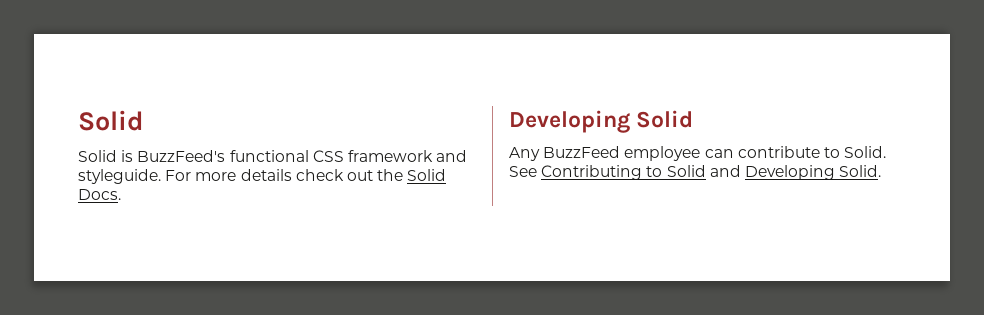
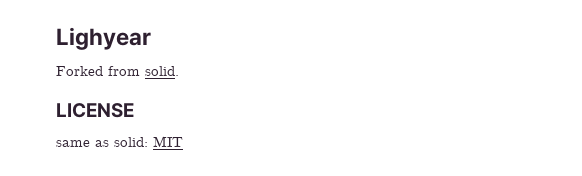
[78,110,144,131] [78,150,468,162] [78,169,447,184] [78,189,121,200] [509,110,694,133] [509,146,887,161] [509,165,882,180] Solid // Solid is BuzzFeed's functional CSS framework and styleguide. For more details check out the Solid Docs. // Developing Solid // Any BuzzFeed employee can contribute to Solid. See Contributing to Solid and Developing Solid. -> [56,27,151,50] [56,66,179,76] [56,103,134,118] [56,136,183,147] Lighyear // Forked from solid. // LICENSE // same as solid: MIT

